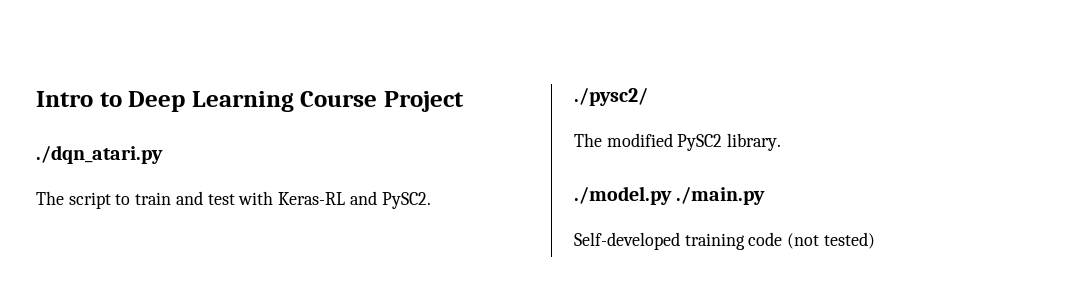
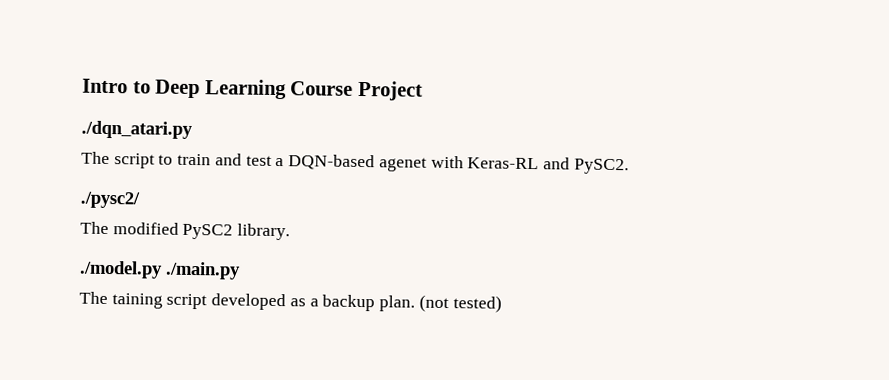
(235, 199) none -> [275,154,427,172] a DQN-based agenet
[574,232,783,250] Self-developed training code -> [79,291,416,312] The taining script developed as a backup plan.

